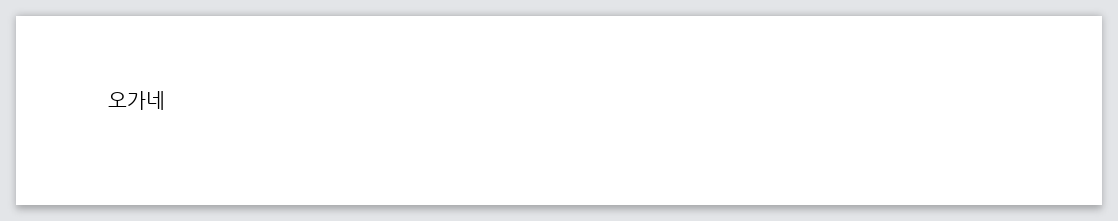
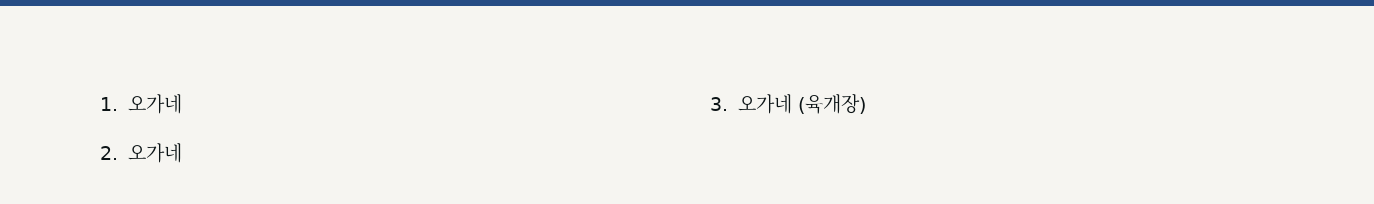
[108,91,165,110] 오가네 -> [100,94,183,114] [100,143,183,163] [710,94,867,114] 1. 오가네 // 2. 오가네 // 3. 오가네 (육개장)

